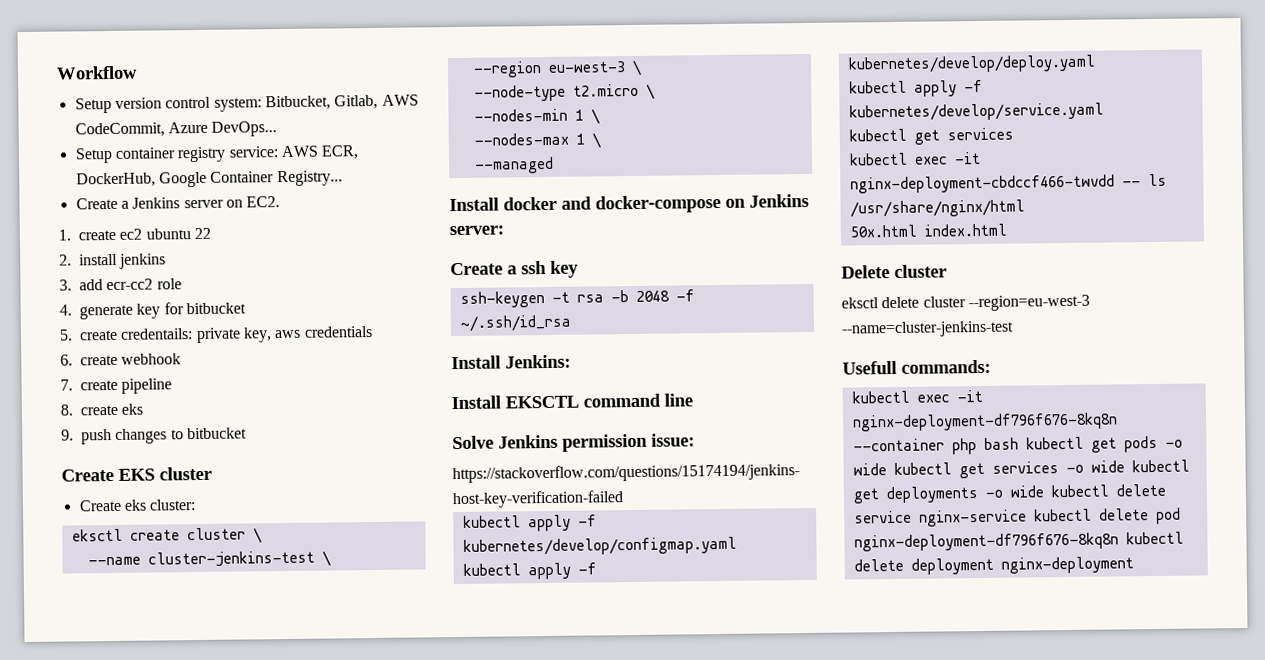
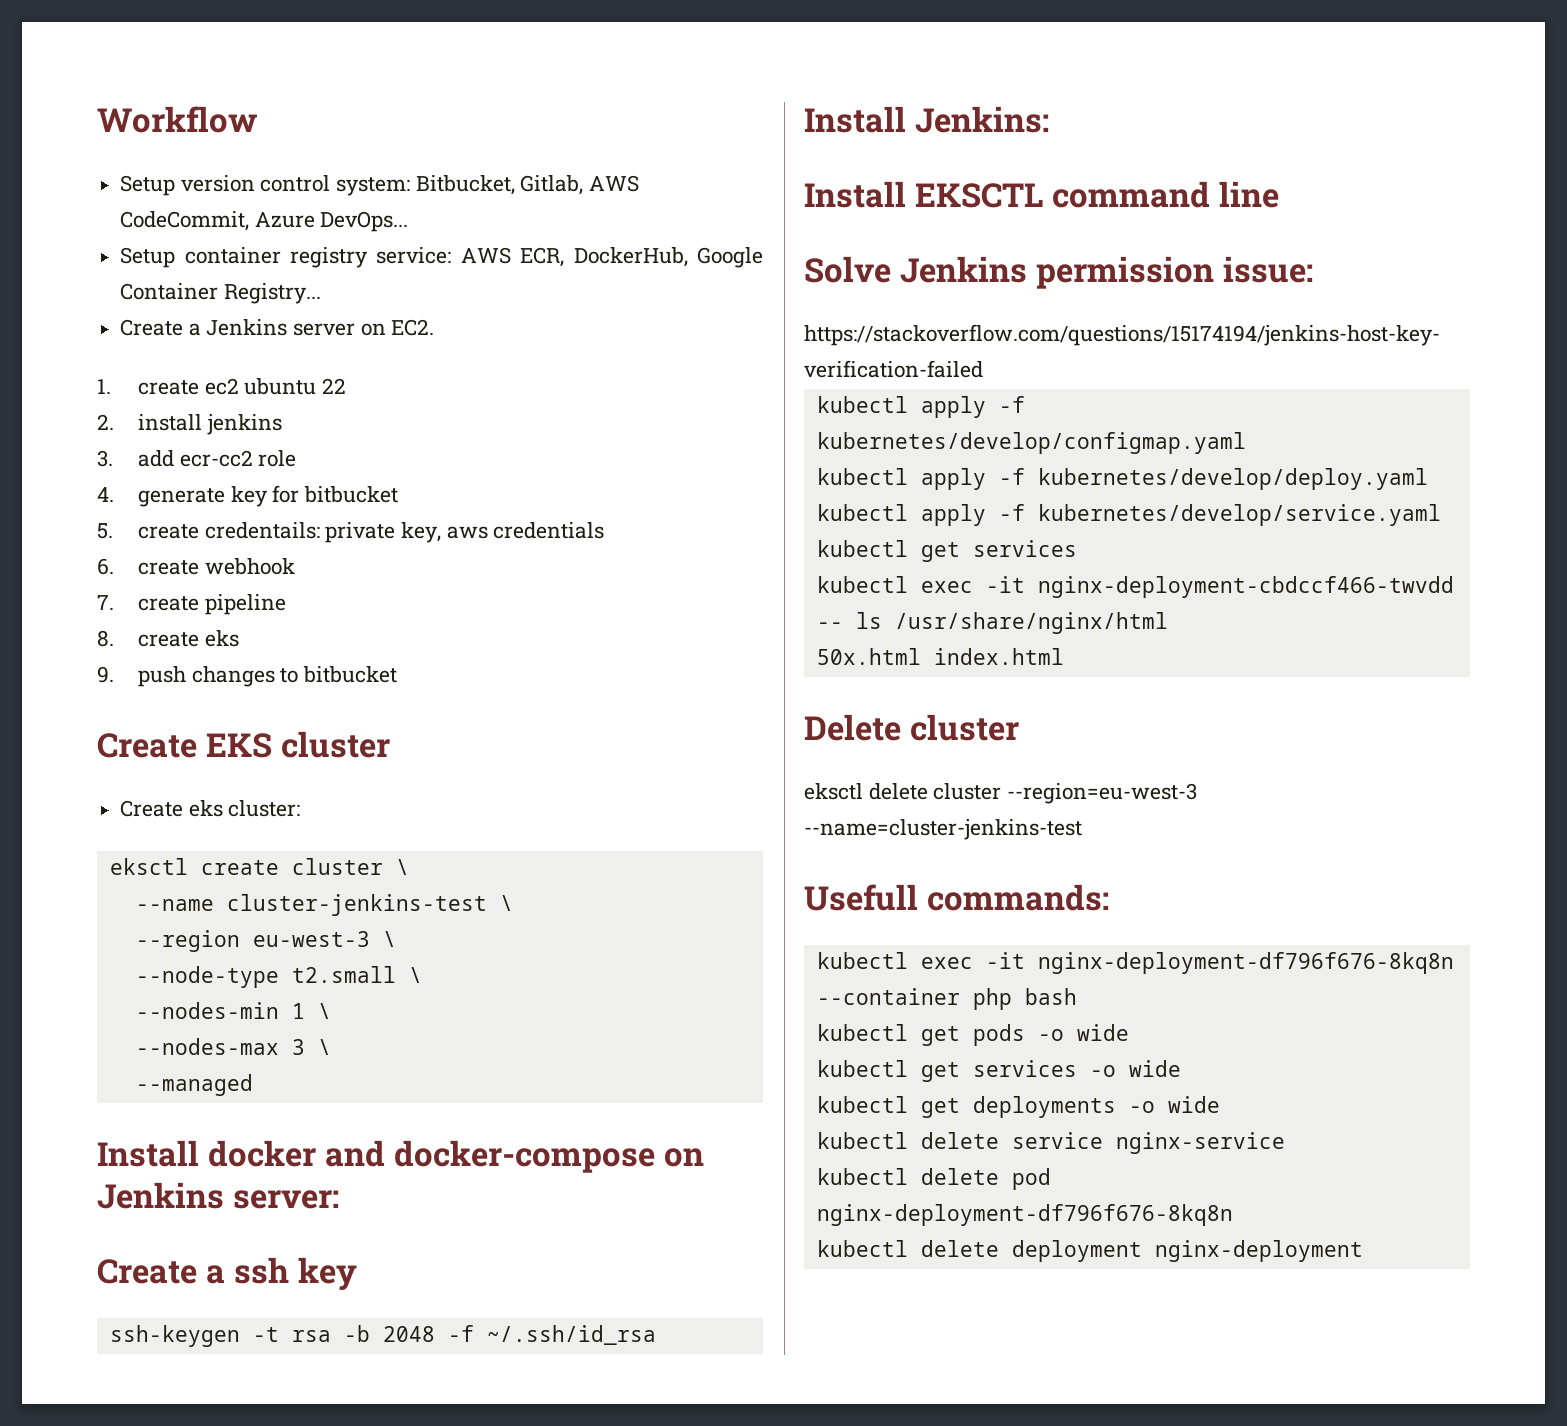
[572,83,639,97] t2.micro -> [291,966,396,983] t2.small
[575,133,585,145] 1 -> [291,1039,305,1055] 3
(1019, 443) none -> (1077, 996) //
(887, 469) none -> (1129, 1032) //
(1125, 466) none -> (1181, 1068) //
(1044, 491) none -> (1220, 1104) //
(1027, 518) none -> (1285, 1143) //
(1119, 542) none -> (1233, 1215) //

